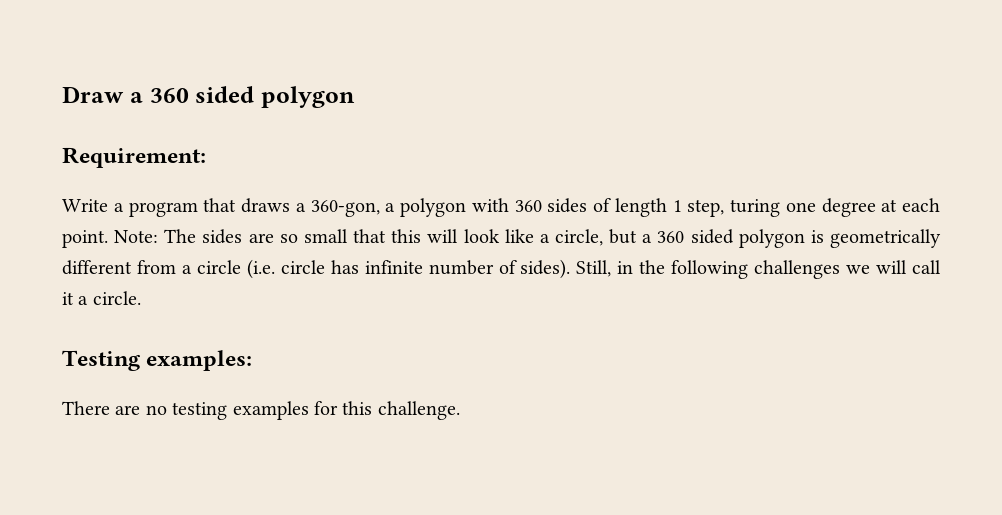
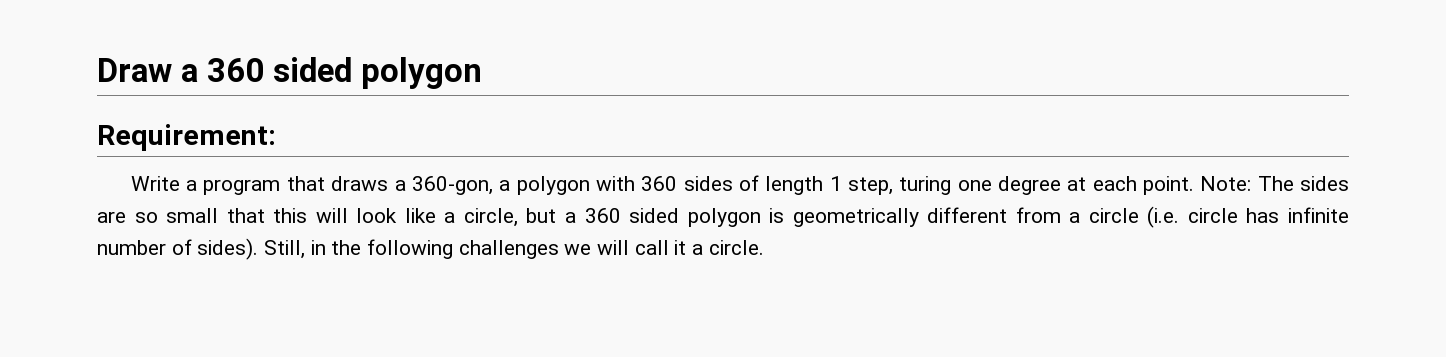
[62,350,253,371] [62,401,460,420] // Testing examples: // There are no testing examples for this challenge. -> (764, 247) none

